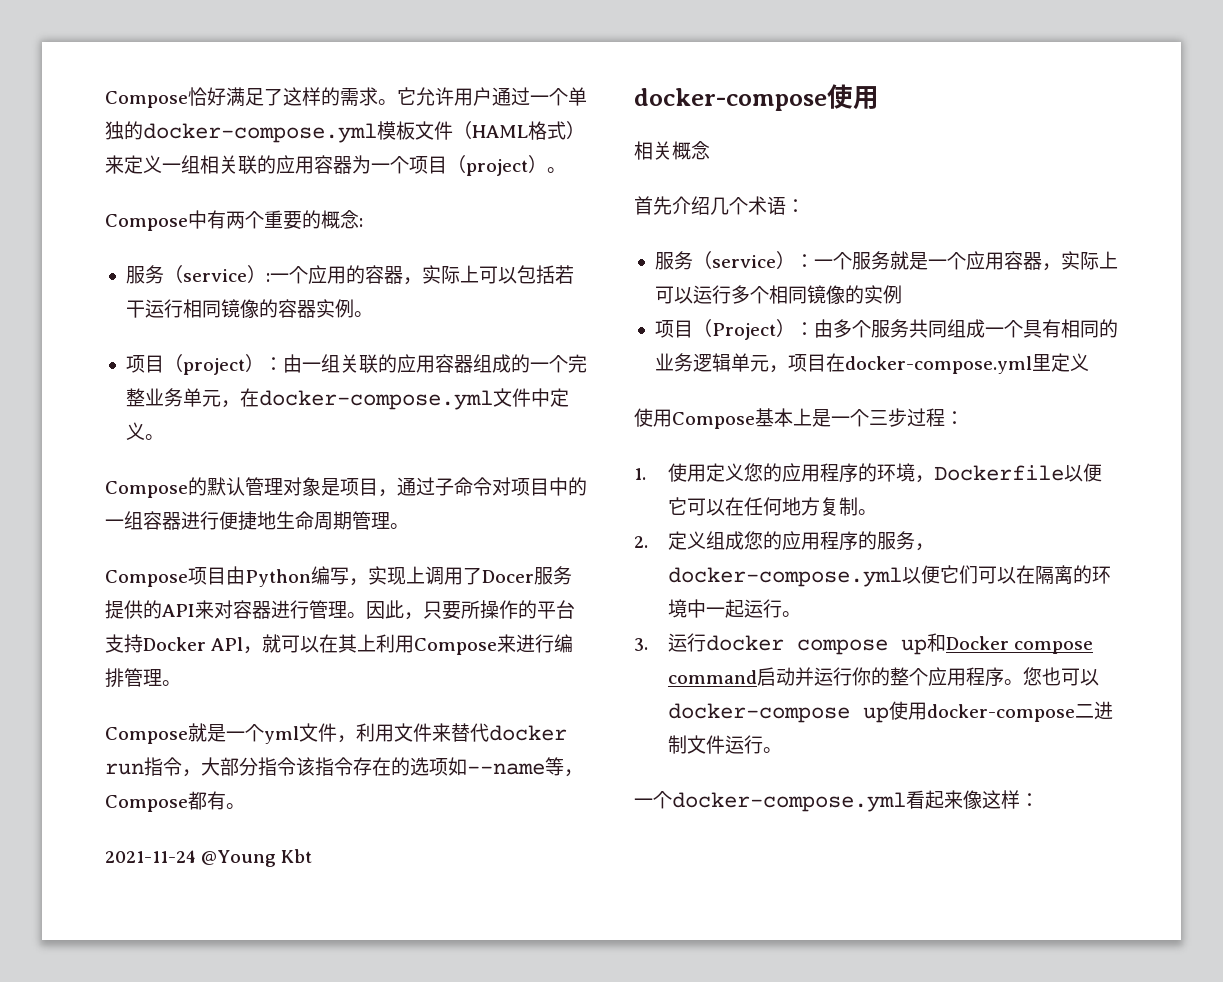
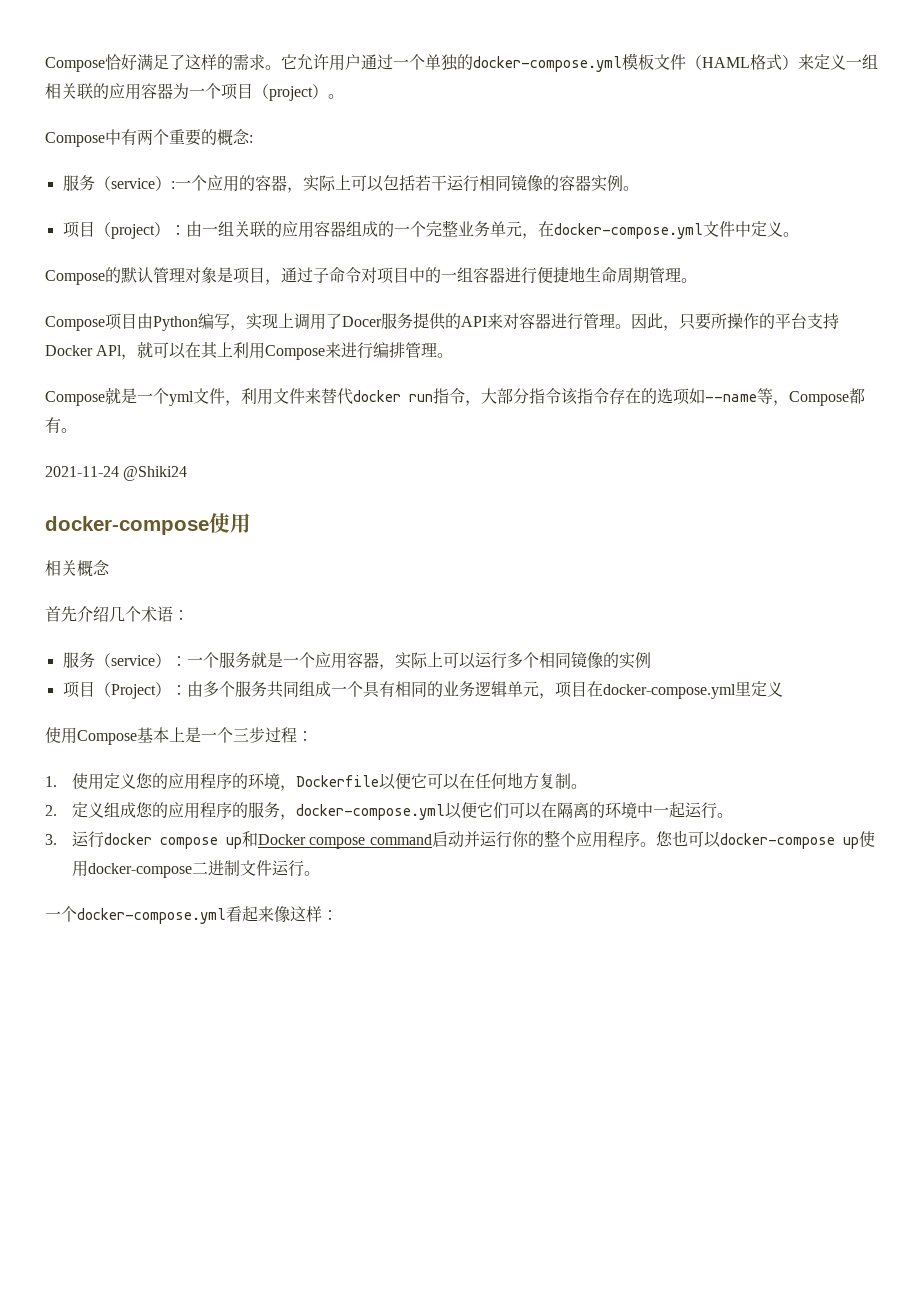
[201,849,313,867] @Young Kbt -> [123,466,188,481] @Shiki24

